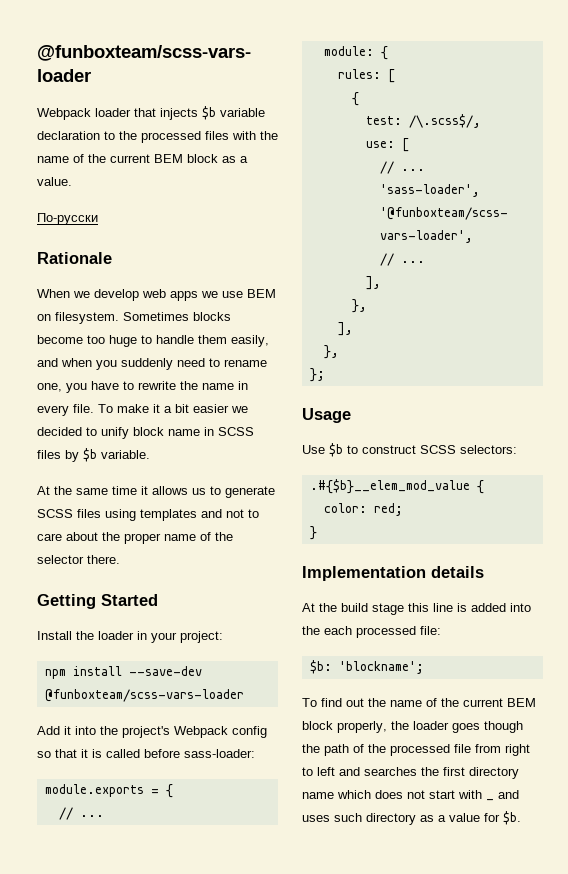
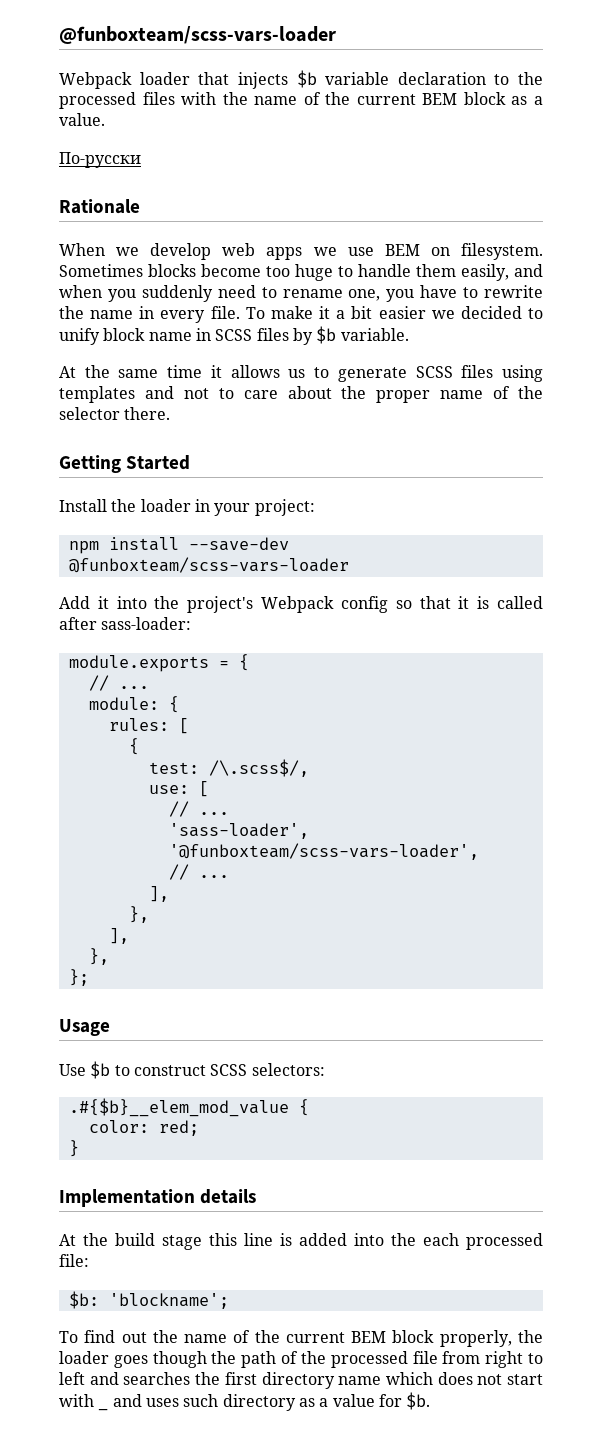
[144,749,180,758] before -> [59,617,97,630] after

